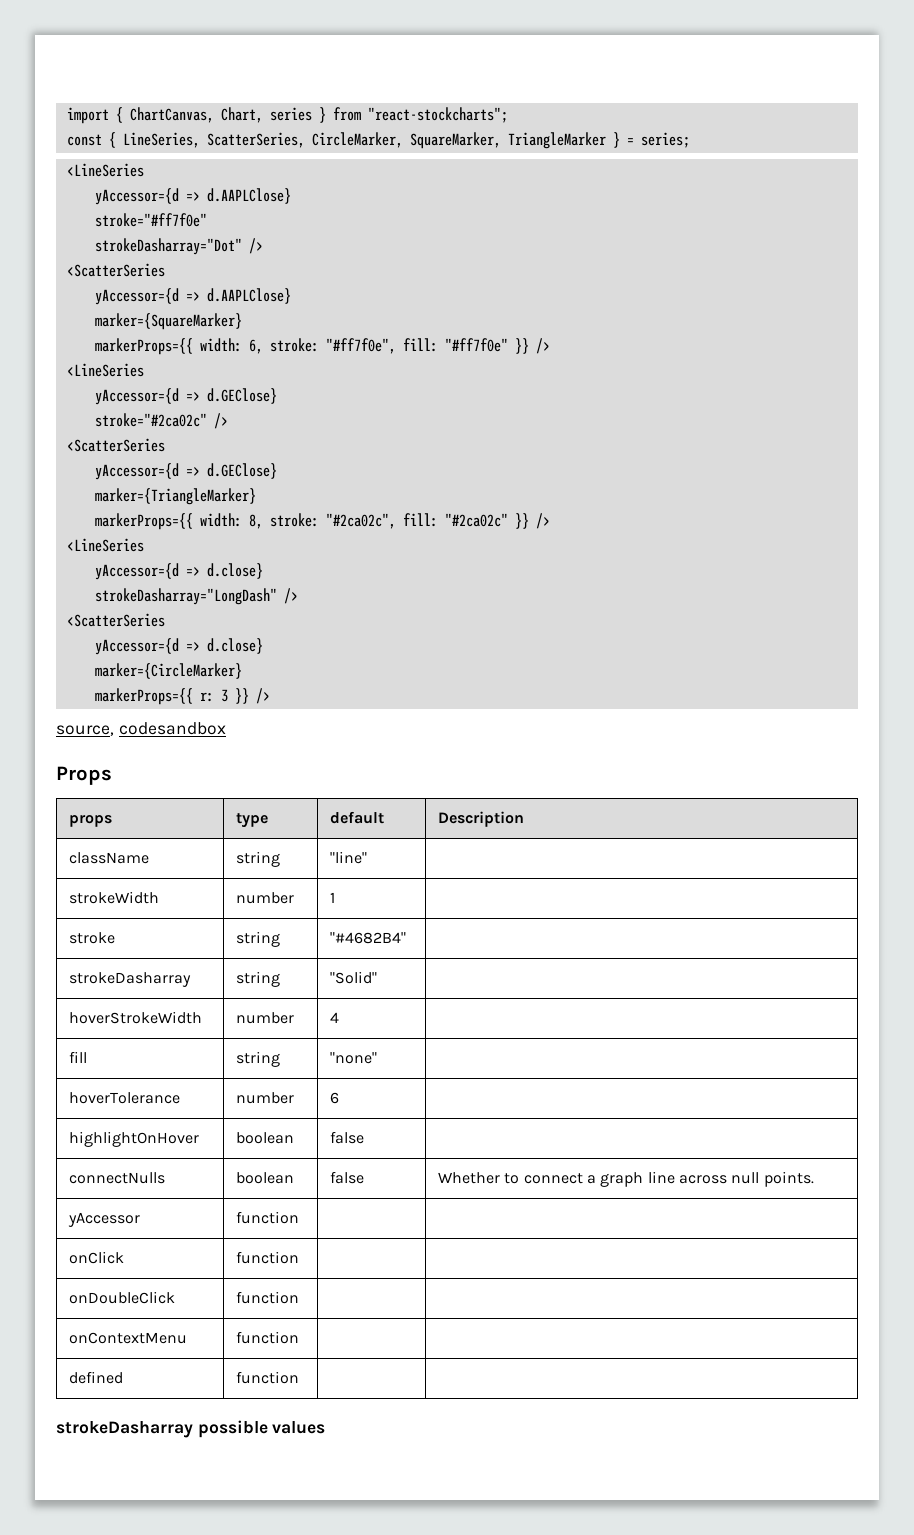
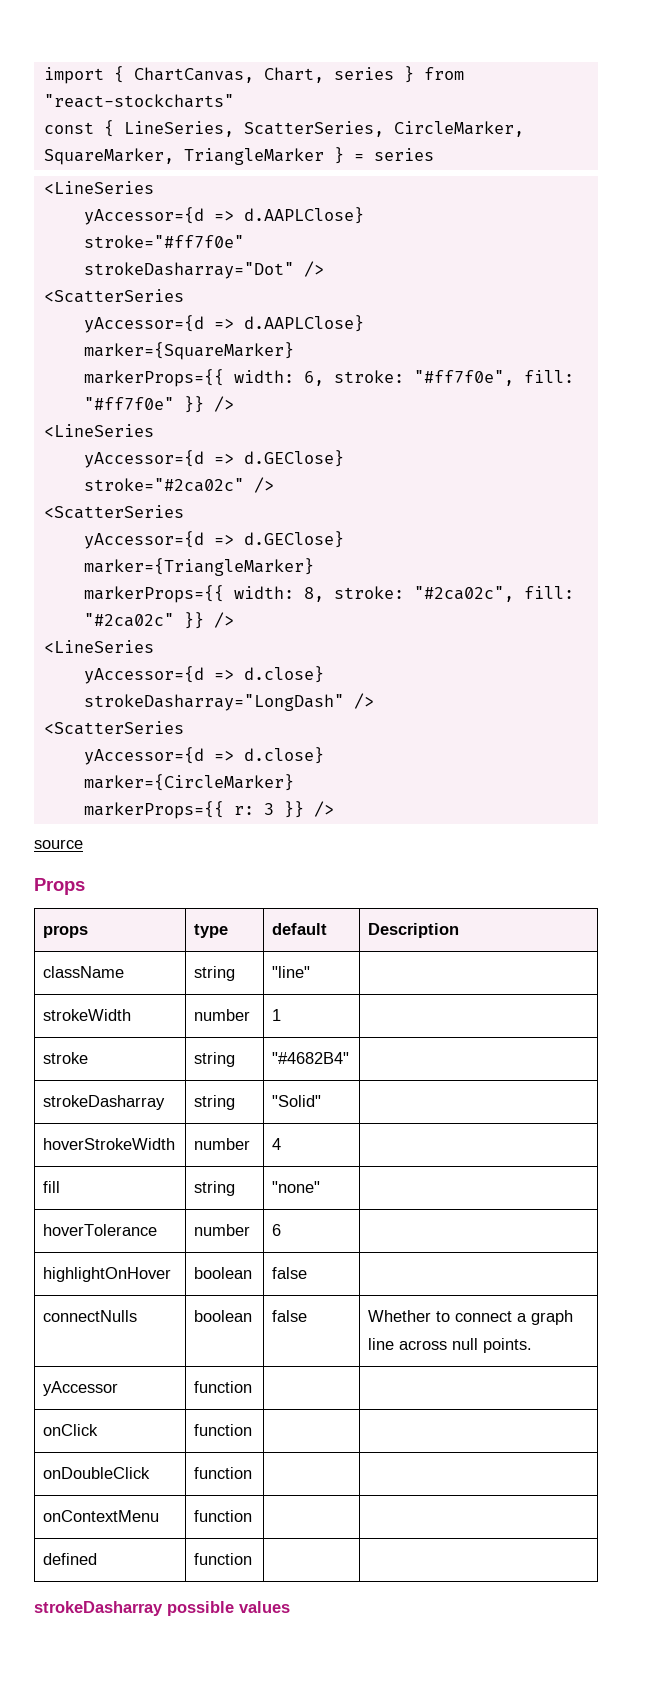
[367,107,508,123] "react-stockcharts"; -> [43,94,234,108] "react-stockcharts"
[640,132,690,148] series; -> [373,148,434,161] series
[56,722,226,736] source, codesandbox -> [34,839,83,849] source

